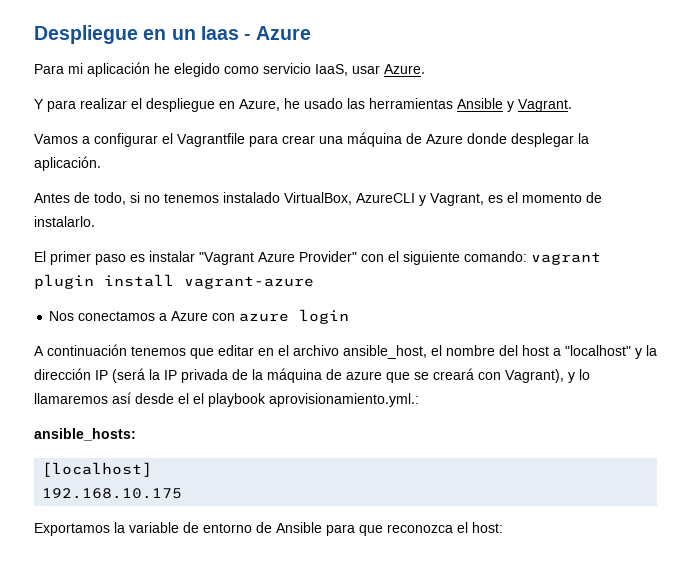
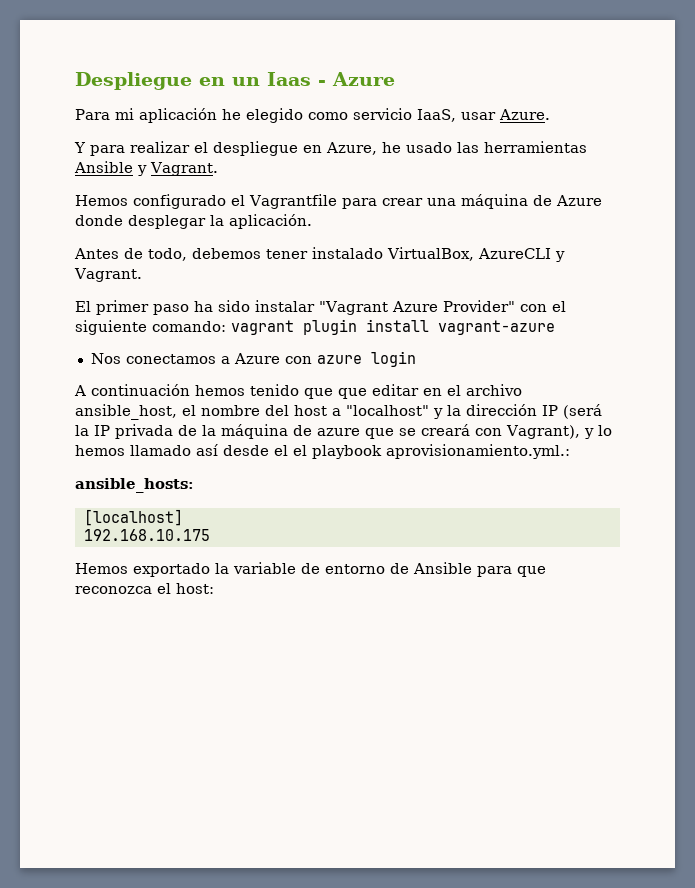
[34,133,158,147] Vamos a configurar -> [75,194,226,209] Hemos configurado
[130,192,219,203] si no tenemos -> [192,248,308,259] debemos tener
[430,192,602,206] [34,216,95,227] Vagrant, es el momento de instalarlo. -> [74,268,142,282] Vagrant.
[130,254,145,262] es -> [194,300,250,312] ha sido
[131,346,186,356] tenemos -> [195,384,333,399] hemos tenido que
[34,393,108,404] llamaremos -> [75,445,191,456] hemos llamado
[34,523,110,536] Exportamos -> [75,563,210,577] Hemos exportado

